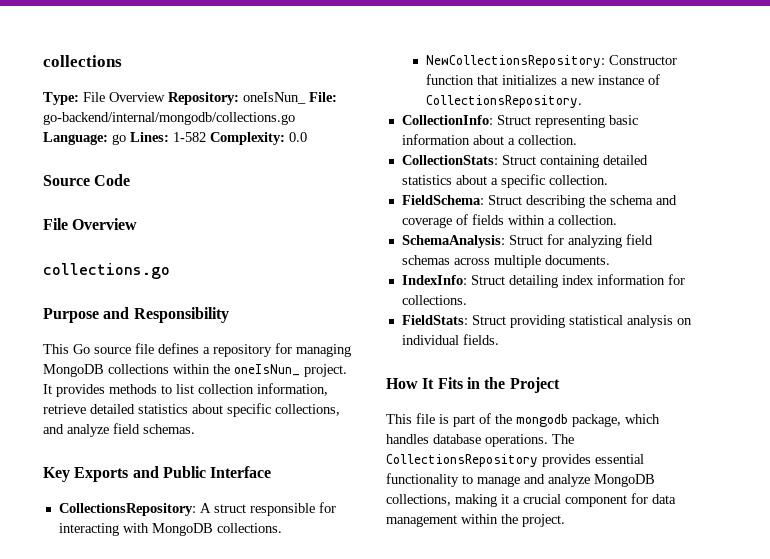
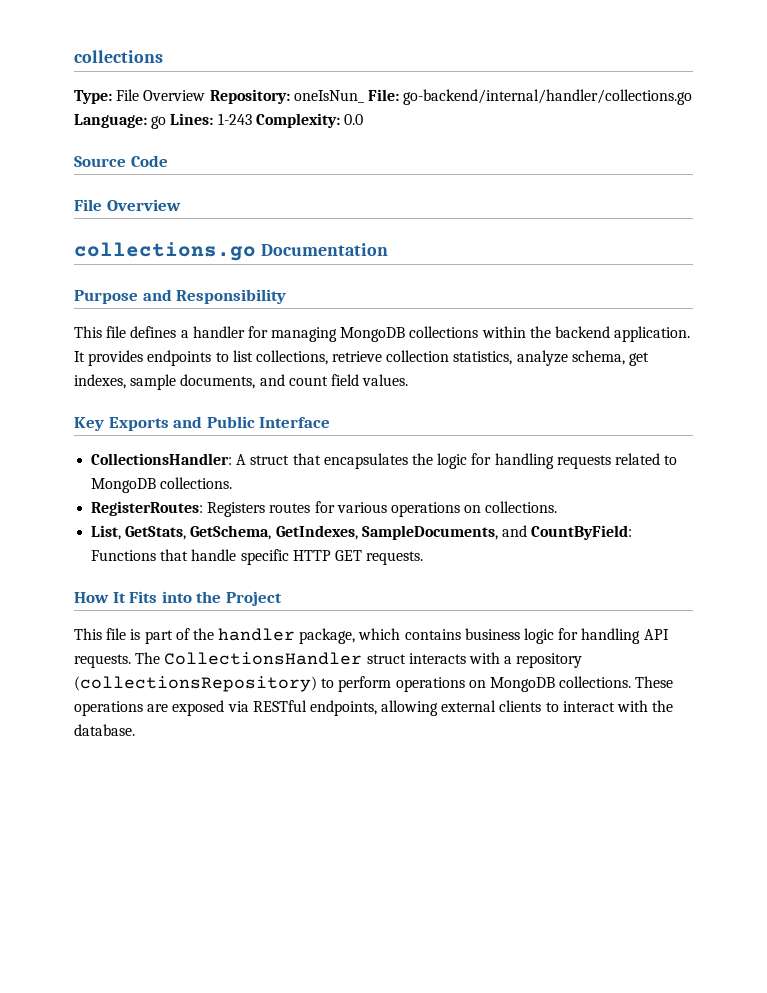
[43,112,295,125] go-backend/internal/mongodb/collections.go -> [403,89,693,105] go-backend/internal/handler/collections.go
[173,132,206,142] 1-582 -> [217,113,252,125] 1-243
(170, 271) none -> [260,243,388,256] Documentation
[73,344,131,354] Go source -> (102, 332) none
[213,344,272,357] repository -> [192,326,245,338] handler
[234,364,347,377] oneIsNun_ project. -> [555,326,691,342] backend application.
[109,384,157,394] methods -> [147,350,212,366] endpoints
[198,383,328,396] [43,403,340,417] [43,423,195,437] collection information, retrieve detailed statistics about specific collections, and analyze field schemas. -> [255,350,650,366] [74,374,409,390] collections, retrieve collection statistics, analyze schema, get indexes, sample documents, and count field values.
[58,503,196,516] CollectionsRepository: -> [91,453,233,465] CollectionsHandler:
[249,502,336,516] [58,523,282,536] [426,55,678,68] [426,74,661,85] [426,95,583,108] [401,115,638,128] [401,134,577,145] [401,155,648,168] [401,174,608,188] [401,195,677,208] [401,214,617,228] [401,234,653,248] [401,255,610,268] [401,274,685,288] [401,295,467,305] [401,315,692,328] [401,334,499,345] responsible for interacting with MongoDB collections. // NewCollectionsRepository: Constructor function that initializes a new instance of CollectionsRepository. // CollectionInfo: Struct representing basic information about a collection. // CollectionStats: Struct containing detailed statistics about a specific collection. // FieldSchema: Struct describing the schema and coverage of fields within a collection. // SchemaAnalysis: Struct for analyzing field schemas across multiple documents. // IndexInfo: Struct detailing index information for collections. // FieldStats: Struct providing statistical analysis on individual fields. -> [292,453,678,469] [91,477,233,493] [91,501,558,517] [91,525,633,540] [91,549,424,565] that encapsulates the logic for handling requests related to MongoDB collections. // RegisterRoutes: Registers routes for various operations on collections. // List, GetStats, GetSchema, GetIndexes, SampleDocuments, and CountByField: Functions that handle specific HTTP GET requests.
[466,377,480,389] in -> [161,591,192,603] into
[516,414,568,427] mongodb -> [218,628,296,641] handler
[386,434,574,447] [386,454,644,467] [386,473,655,487] [386,493,676,507] [386,514,565,527] handles database operations. The CollectionsRepository provides essential functionality to manage and analyze MongoDB collections, making it a crucial component for data management within the project. -> [404,628,669,644] [74,652,583,668] [74,676,674,692] [74,700,674,716] [74,724,135,736] contains business logic for handling API requests. The CollectionsHandler struct interacts with a repository (collectionsRepository) to perform operations on MongoDB collections. These operations are exposed via RESTful endpoints, allowing external clients to interact with the database.

